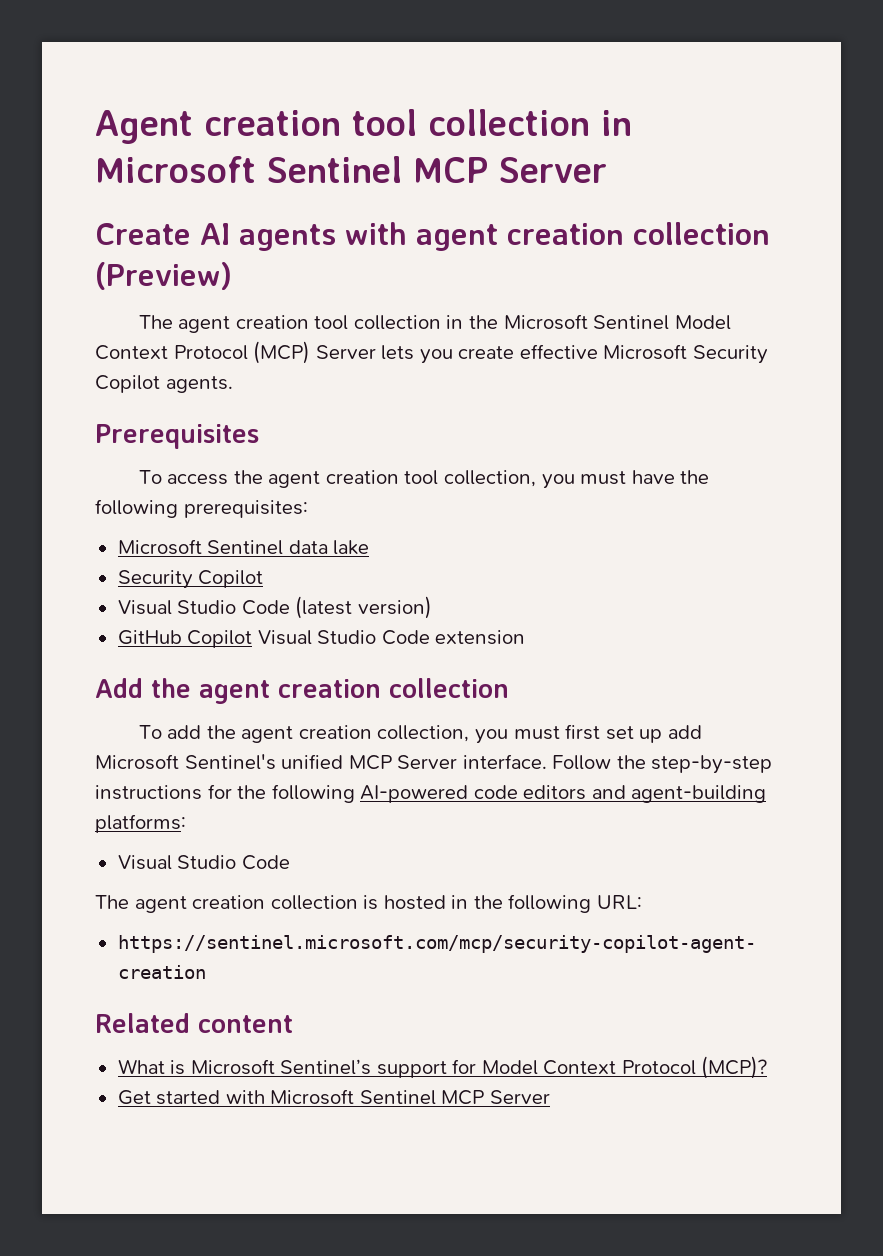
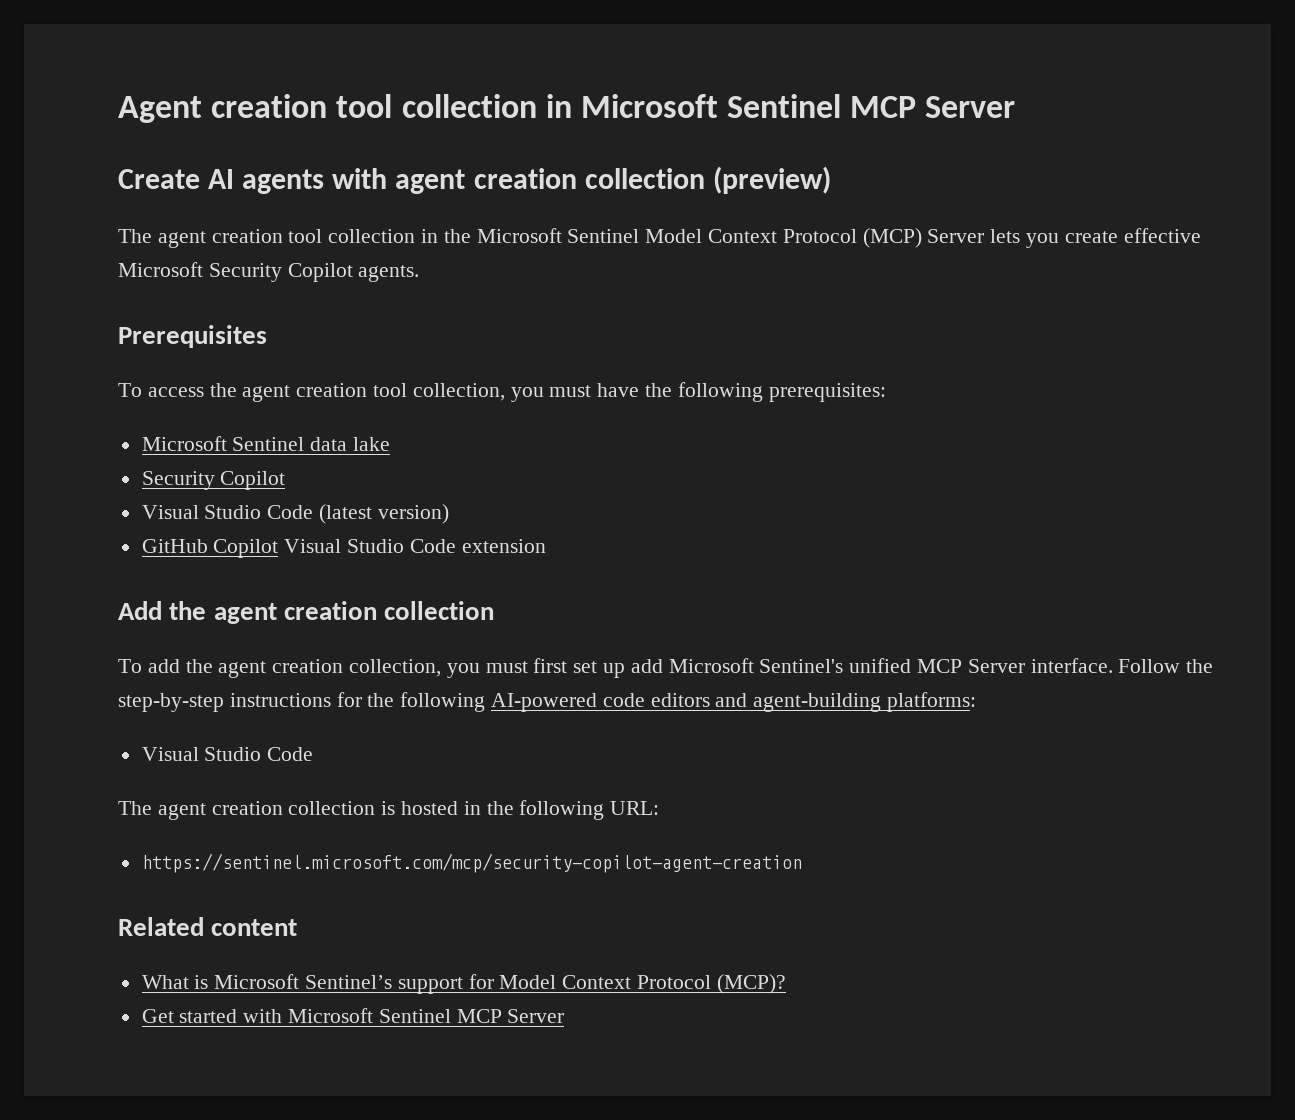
[95,262,232,290] (Preview) -> [712,166,831,194] (preview)

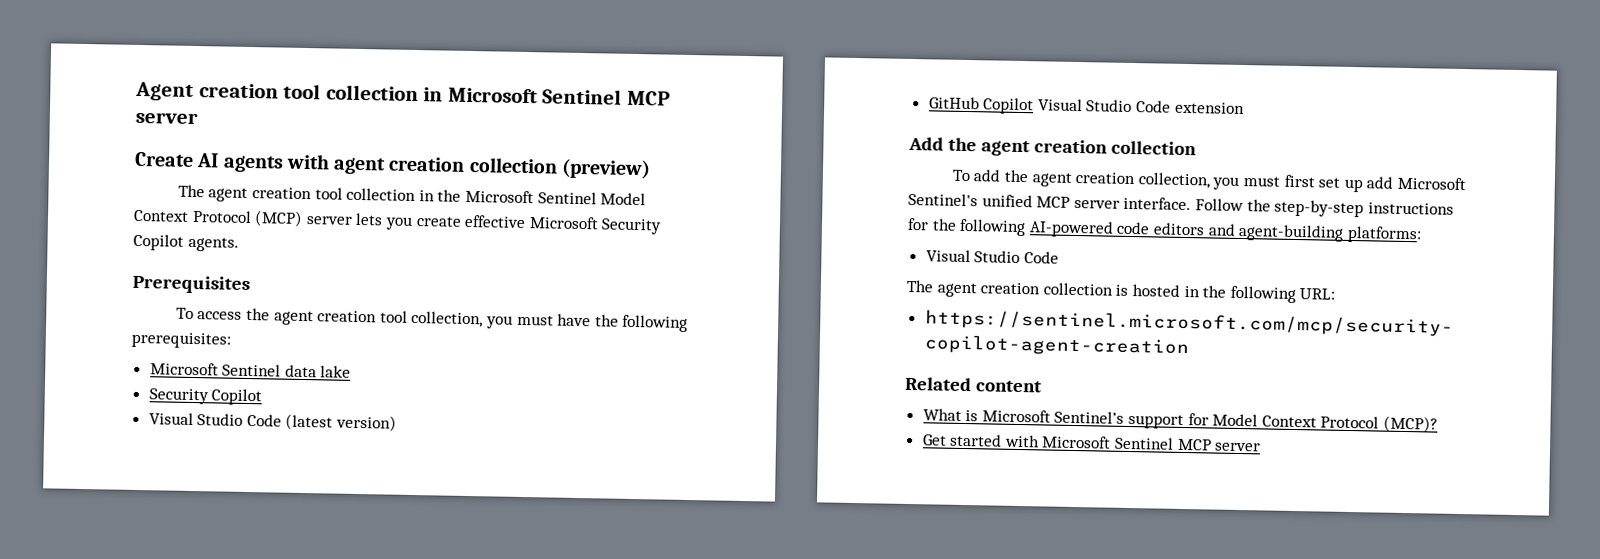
[925,96,1016,118] Server -> [135,111,198,125] server
[927,229,985,243] Server -> [305,216,353,225] server
[967,659,1025,673] Server -> [1073,199,1120,209] server
[507,1009,565,1023] Server -> [1214,442,1262,452] server

